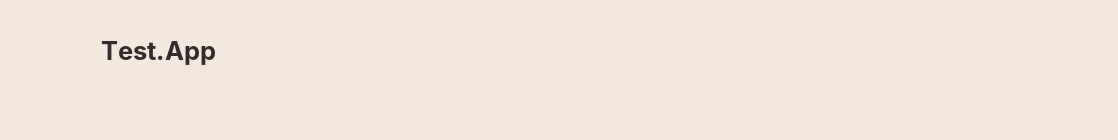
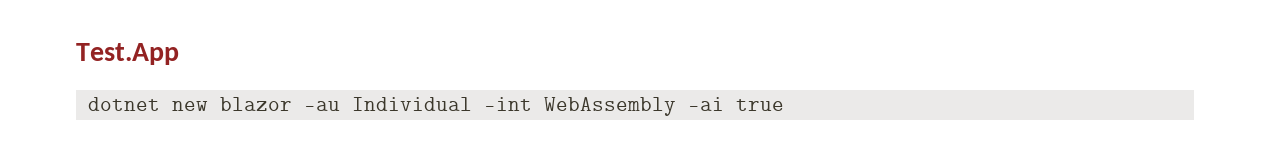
(216, 53) none -> [88,97,784,116] // dotnet new blazor -au Individual -int WebAssembly -ai true

